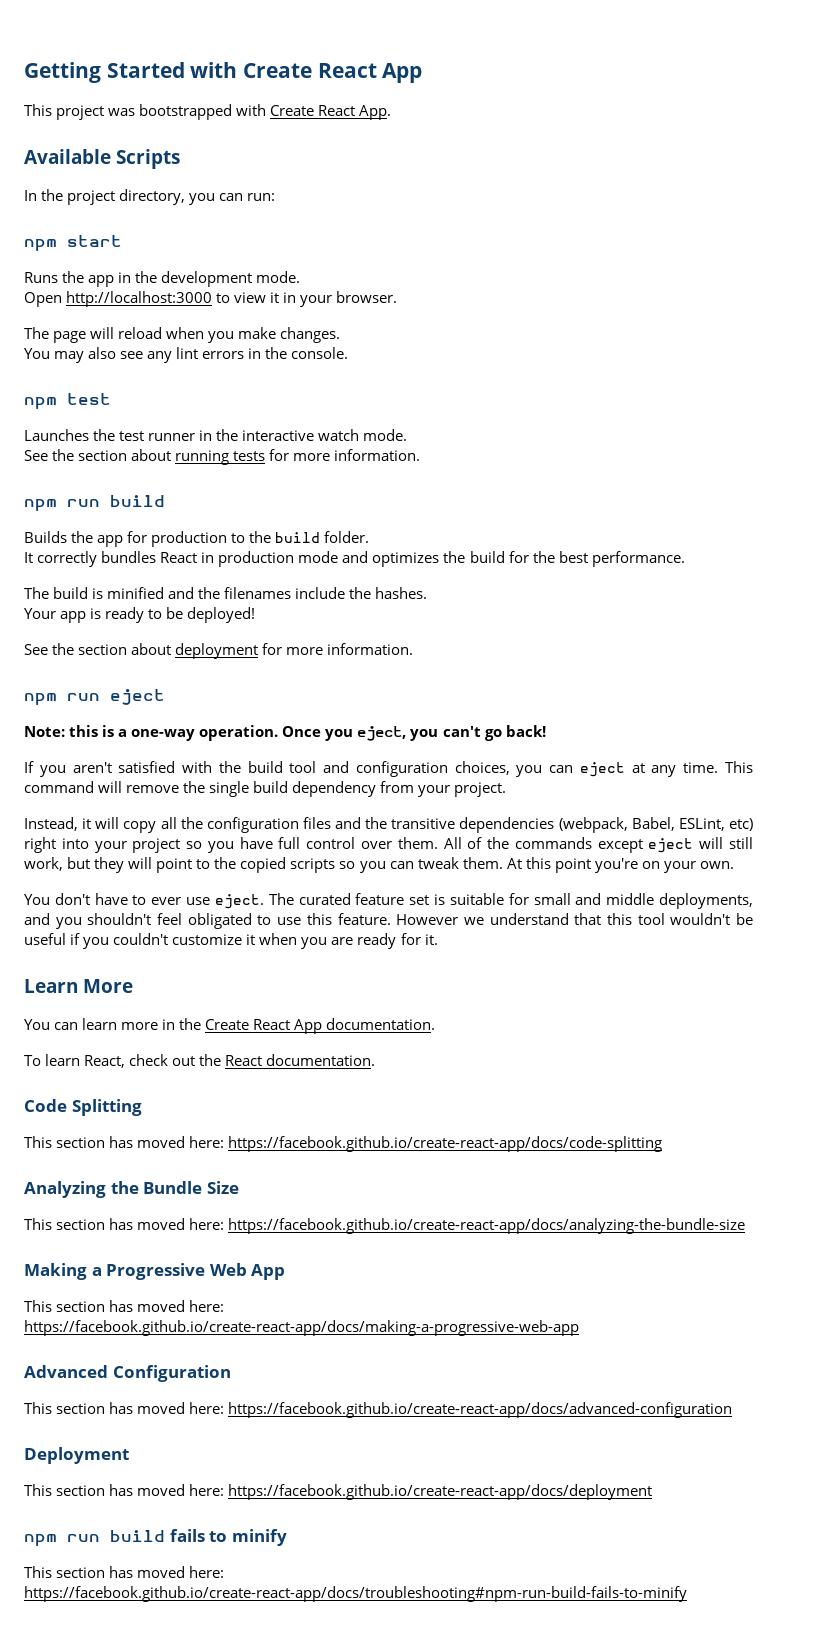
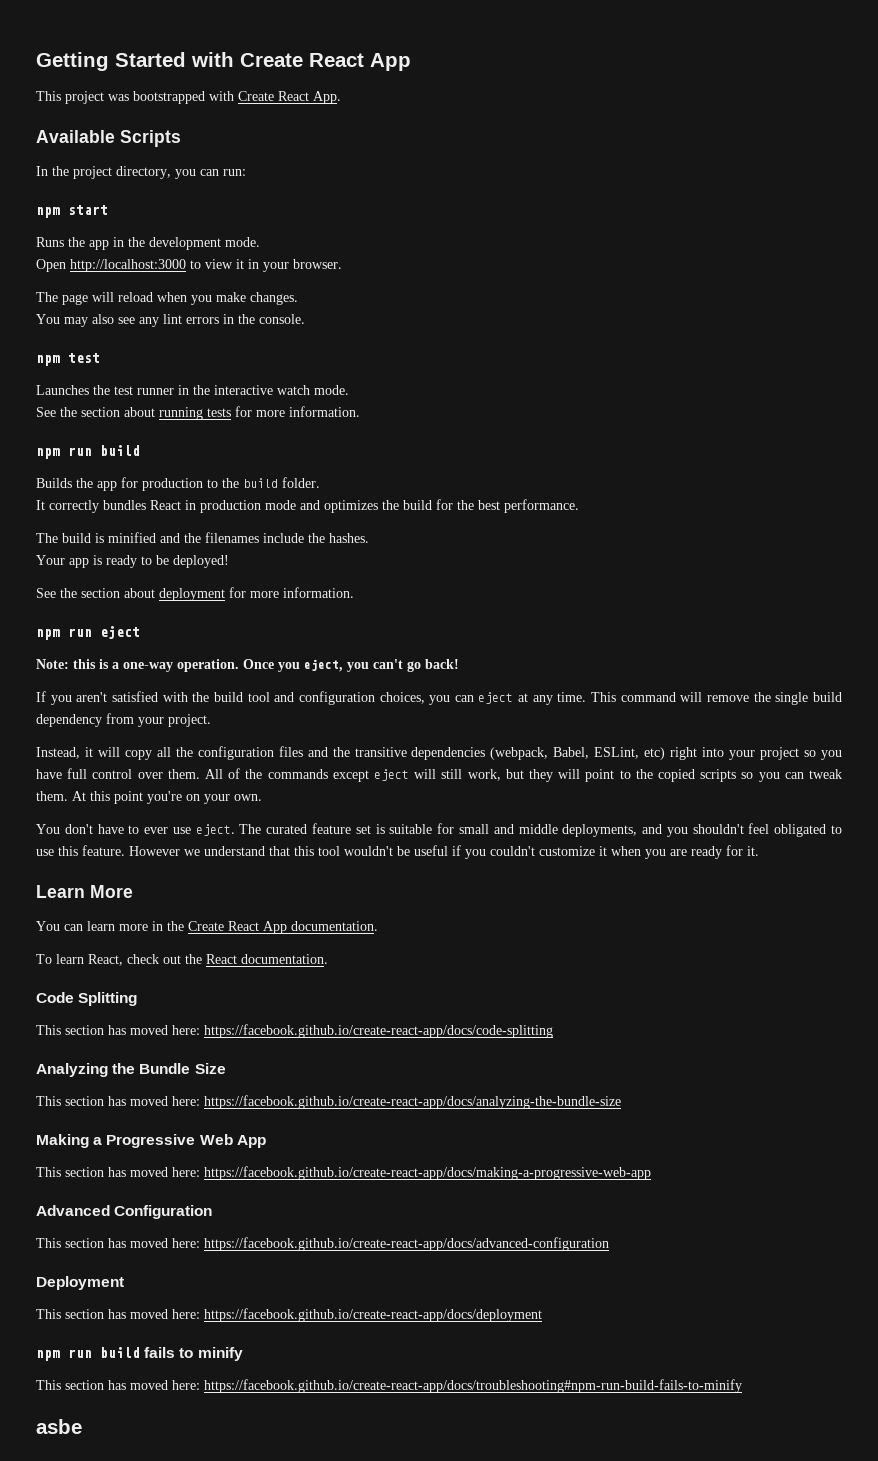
(687, 1594) none -> [36,1419,82,1434] // asbe

